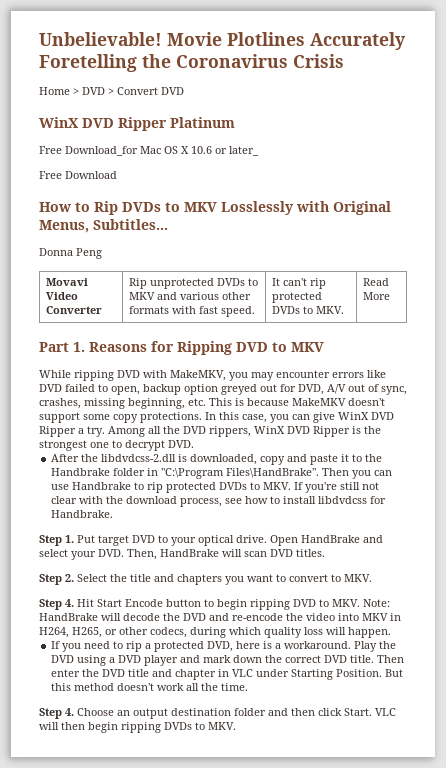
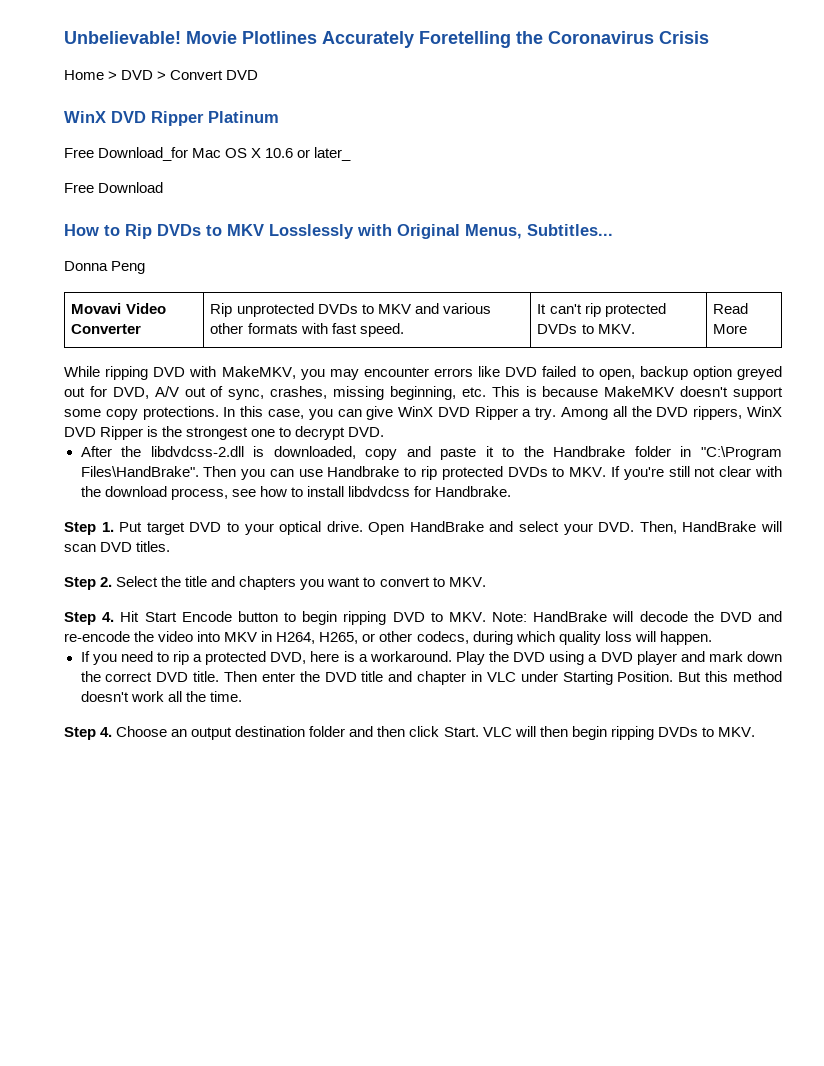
[39,341,324,355] // Part 1. Reasons for Ripping DVD to MKV -> (748, 329) none

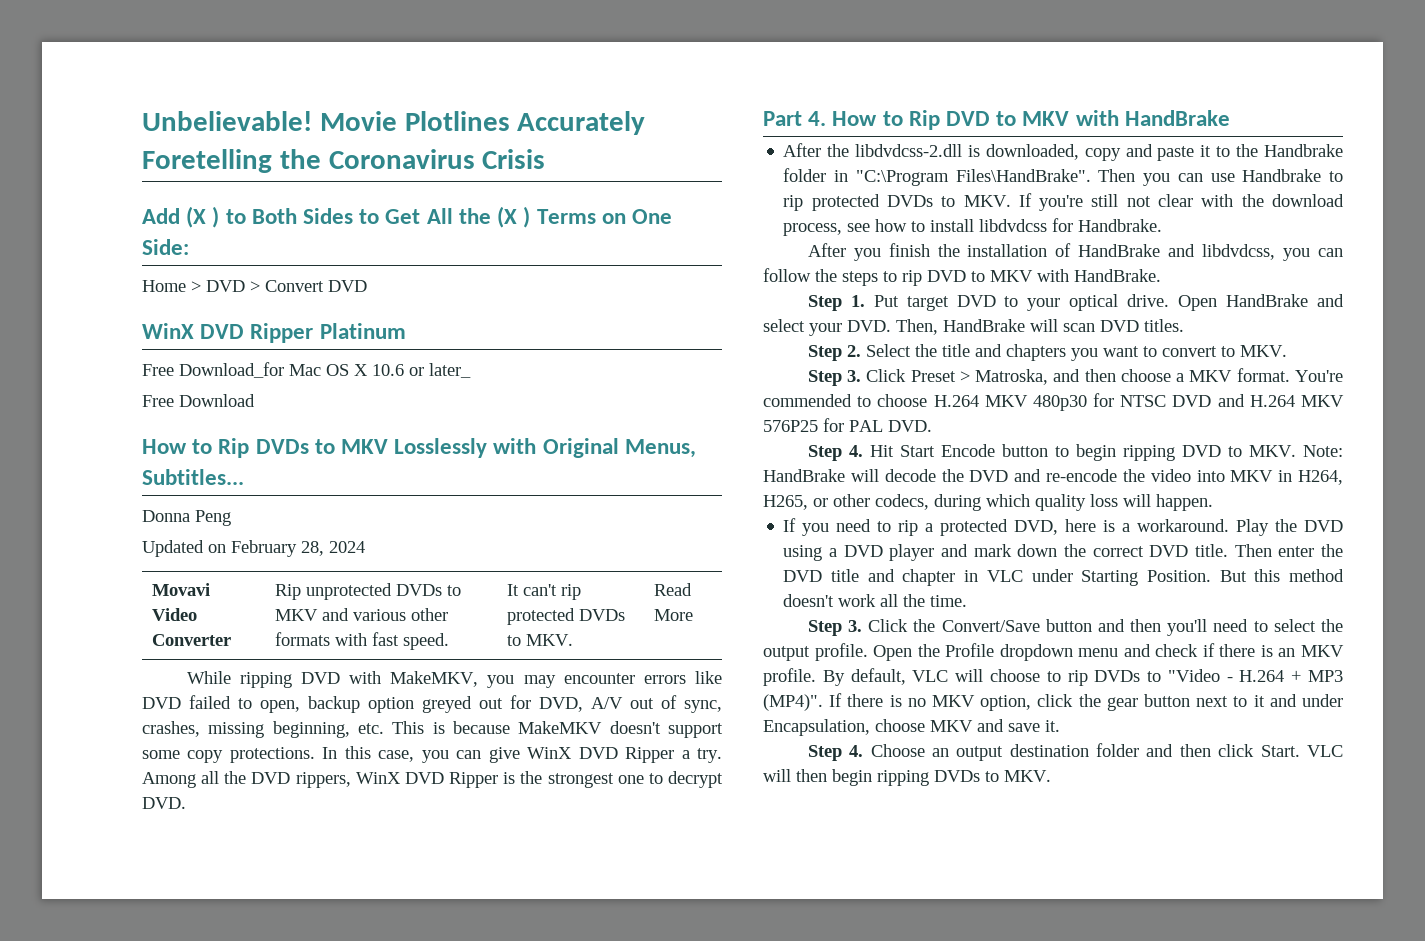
(709, 37) none -> [142,206,672,228] [142,239,189,255] // Add (X ) to Both Sides to Get All the (X ) Terms on One Side:
(146, 267) none -> [142,540,365,557] // Updated on February 28, 2024
(385, 432) none -> [763,110,1230,130] // Part 4. How to Rip DVD to MKV with HandBrake
(511, 491) none -> [807,243,1343,261] [763,268,1161,286] // After you finish the installation of HandBrake and libdvdcss, you can follow the steps to rip DVD to MKV with HandBrake.
(486, 582) none -> [807,368,1343,386] [763,393,1344,411] [763,418,932,432] // Step 3. Click Preset > Matroska, and then choose a MKV format. You're commended to choose H.264 MKV 480p30 for NTSC DVD and H.264 MKV 576P25 for PAL DVD.
(242, 696) none -> [807,619,1343,636] [763,643,1344,661] [763,668,1343,686] [763,693,1343,711] [763,719,1060,736] // Step 3. Click the Convert/Save button and then you'll need to select the output profile. Open the Profile dropdown menu and check if there is an MKV profile. By default, VLC will choose to rip DVDs to "Video - H.264 + MP3 (MP4)". If there is no MKV option, click the gear button next to it and under Encapsulation, choose MKV and save it.

